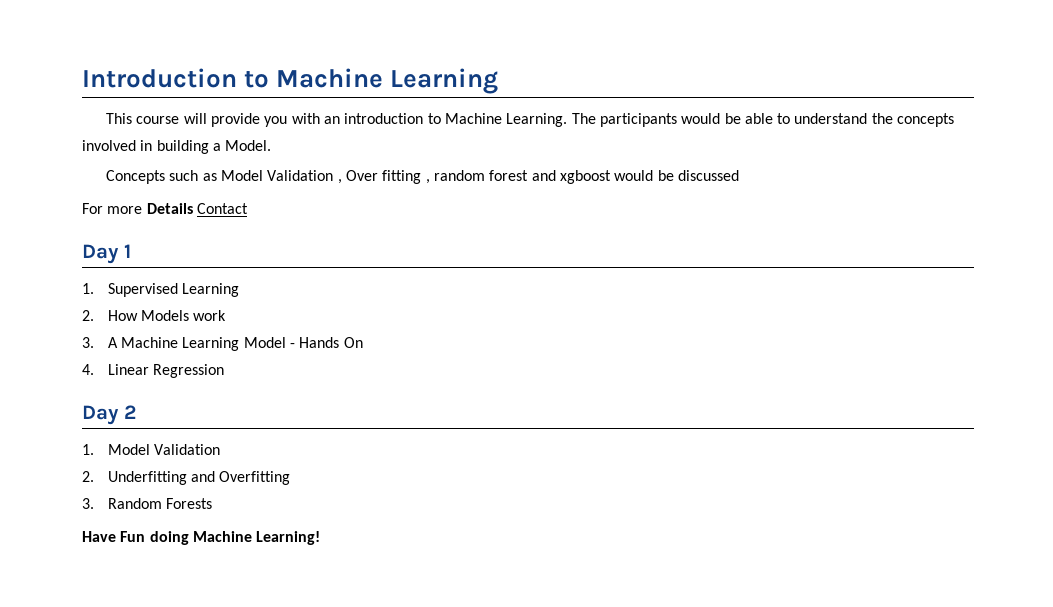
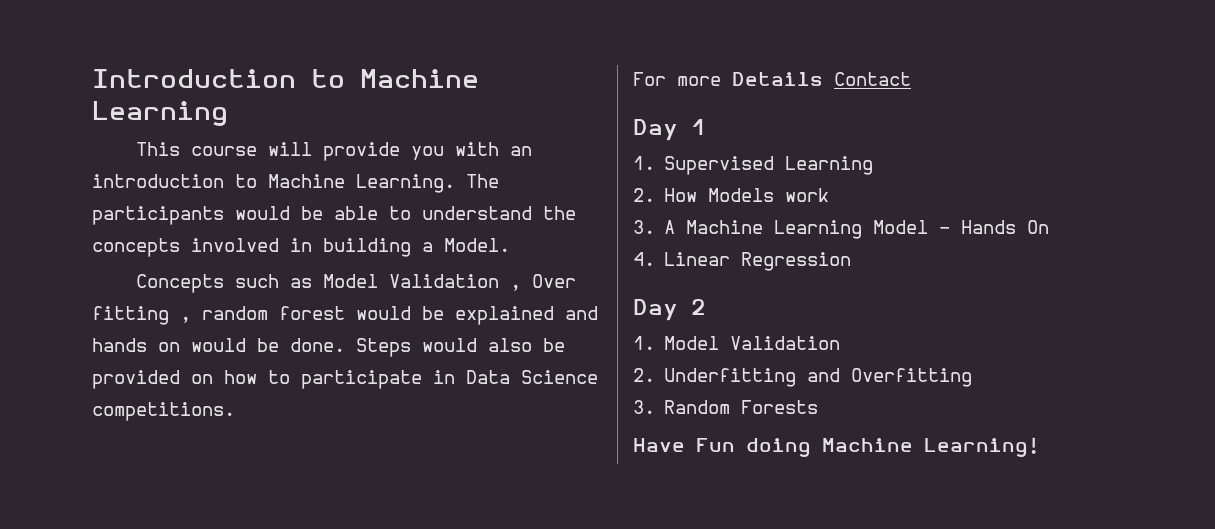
[531,170,739,184] and xgboost would be discussed -> [356,306,598,325] [92,338,565,357] [92,370,598,389] [92,402,235,421] would be explained and hands on would be done. Steps would also be provided on how to participate in Data Science competitions.

